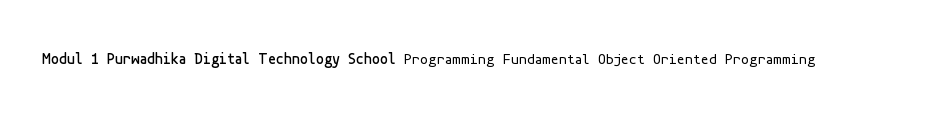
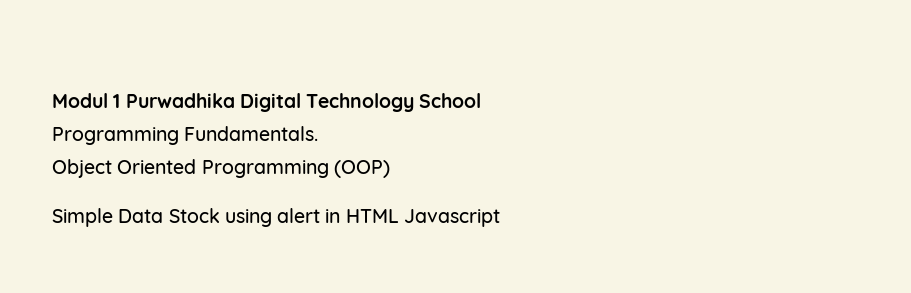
[404,54,590,67] Programming Fundamental -> [52,126,319,145] // Programming Fundamentals. //
(816, 60) none -> [333,160,390,178] [52,208,500,227] (OOP) // Simple Data Stock using alert in HTML Javascript

